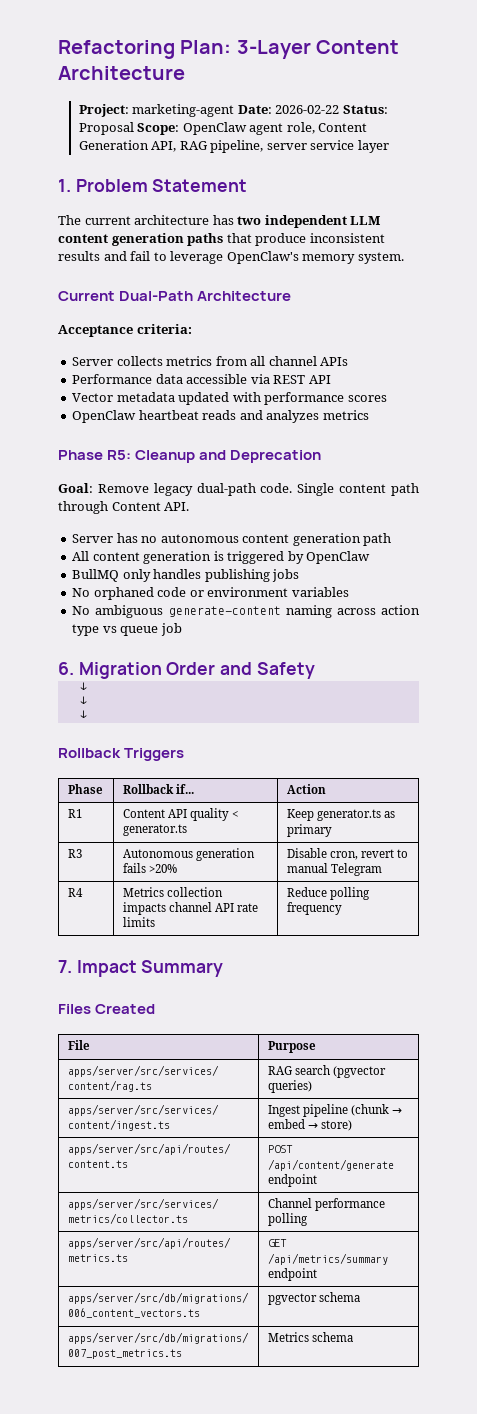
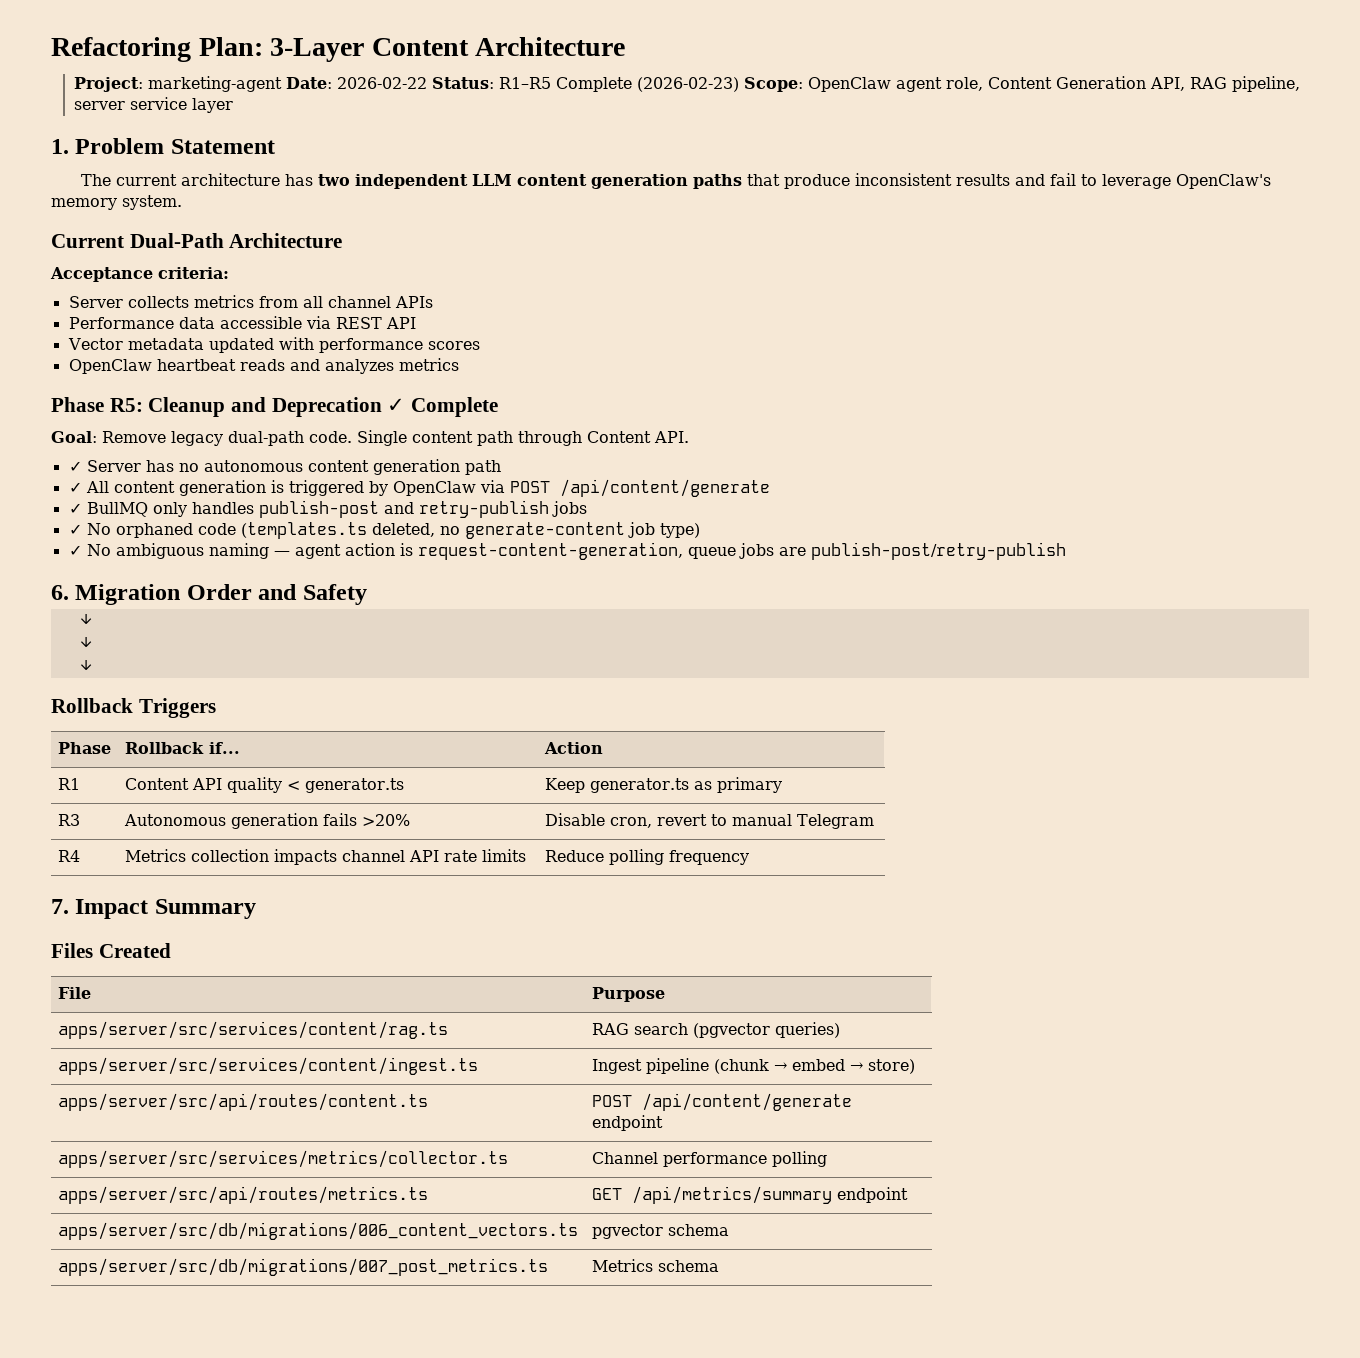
[78,122,134,135] Proposal -> [499,77,740,92] R1–R5 Complete (2026-02-23)
(322, 456) none -> [387,397,499,417] ✓ Complete
(190, 506) none -> [68,461,82,472] ✓
(392, 539) none -> [68,482,82,493] ✓
[72,569,270,582] // BullMQ only handles publishing -> [479,479,770,497] [68,500,549,518] via POST /api/content/generate // ✓ BullMQ only handles publish-post and retry-publish
(300, 575) none -> [68,524,82,535] ✓
[189,587,349,597] [72,605,420,618] [72,623,182,636] or environment variables // No ambiguous generate-content naming across action type vs queue job -> [240,522,700,539] [68,542,1066,560] (templates.ts deleted, no generate-content job type) // ✓ No ambiguous naming — agent action is request-content-generation, queue jobs are publish-post/retry-publish

